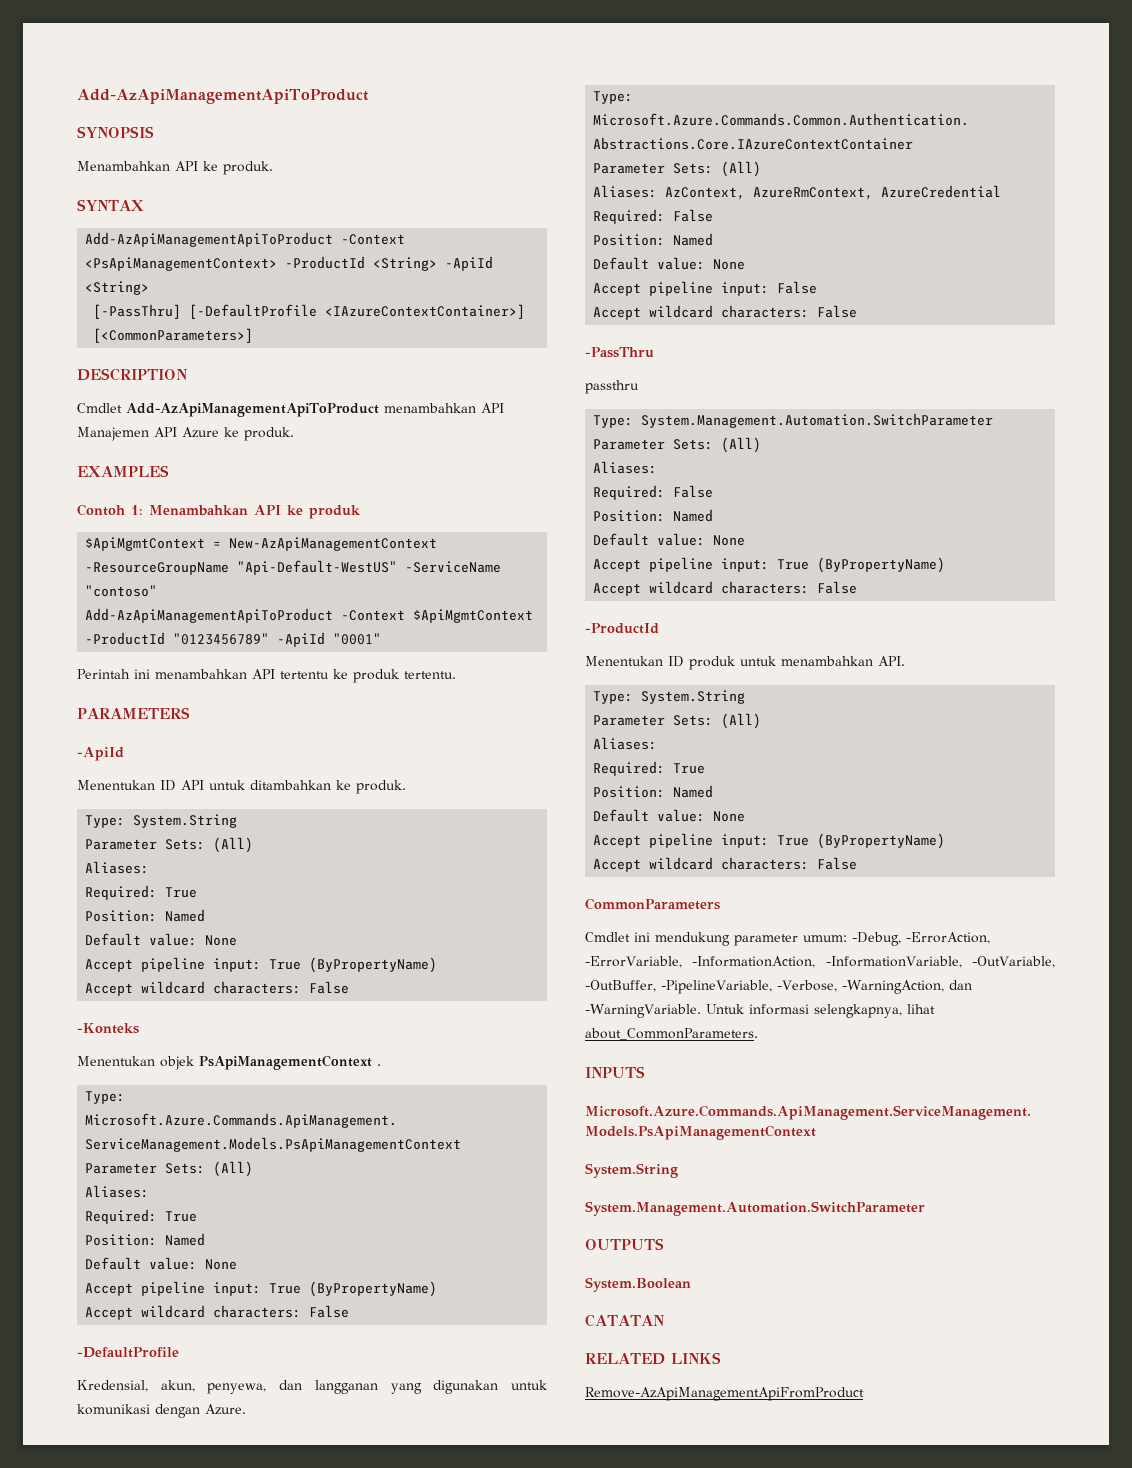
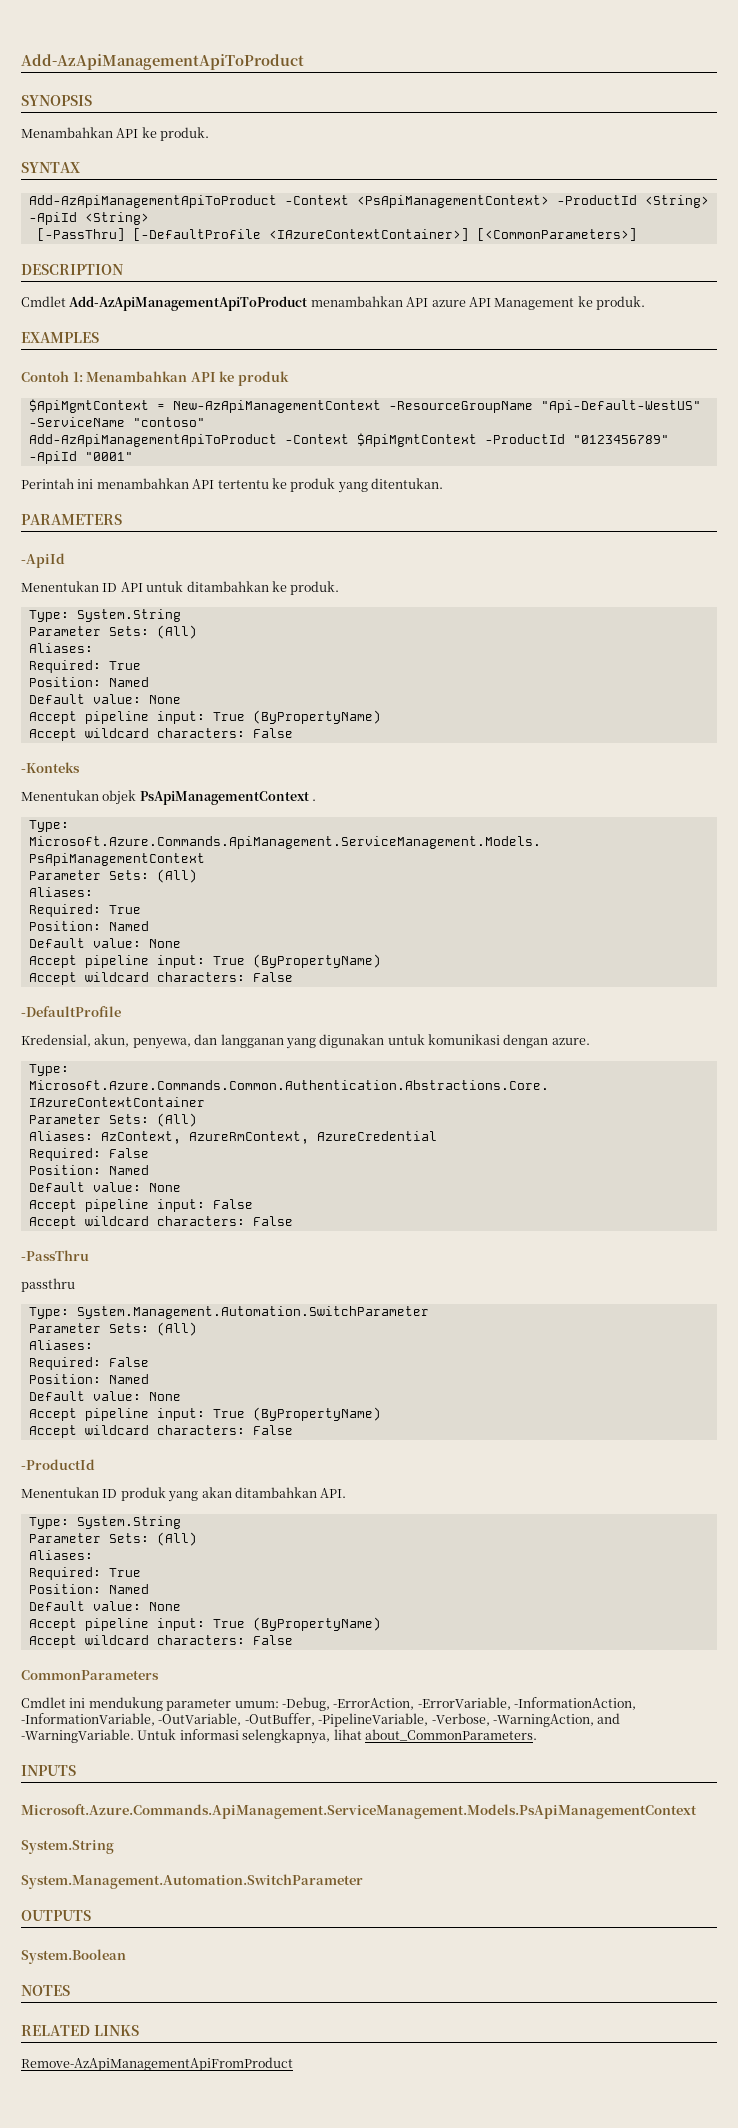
[77,427,219,441] Manajemen API Azure -> [431,297,575,310] azure API Management
[404,671,456,679] tertentu. -> [337,478,443,493] yang ditentukan.
[205,1404,246,1415] Azure. -> [551,1038,590,1045] azure.
[740,656,873,666] untuk menambahkan -> [168,1487,317,1502] yang akan ditambahkan
[948,980,972,990] dan -> [597,1713,621,1724] and
[585,1314,665,1327] CATATAN -> [21,1985,70,1996] NOTES

